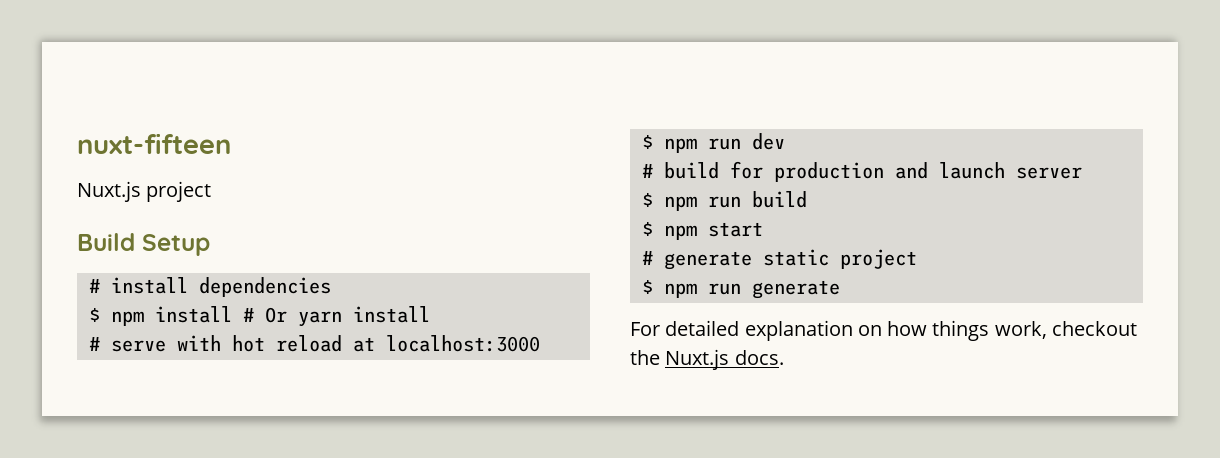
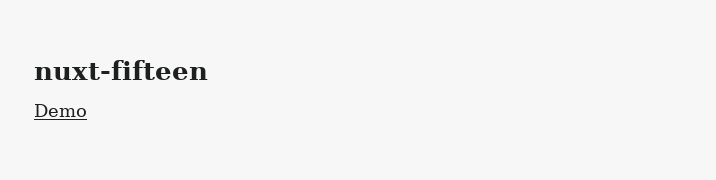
[77,181,212,202] [77,233,210,256] [88,277,331,297] [88,306,430,327] [88,335,540,352] [641,133,785,153] [641,161,1082,182] [641,191,807,211] [641,222,763,240] [641,249,917,270] [641,280,840,299] [630,320,1137,341] [630,349,784,370] Nuxt.js project // Build Setup // # install dependencies // $ npm install # Or yarn install // # serve with hot reload at localhost:3000 // $ npm run dev // # build for production and launch server // $ npm run build // $ npm start // # generate static project // $ npm run generate // For detailed explanation on how things work, checkout the Nuxt.js docs. -> [34,104,87,117] Demo

